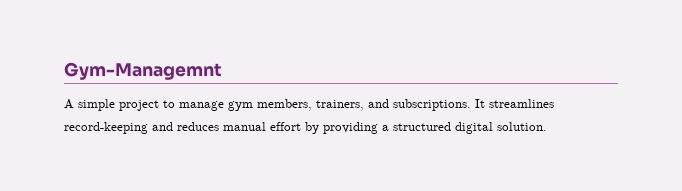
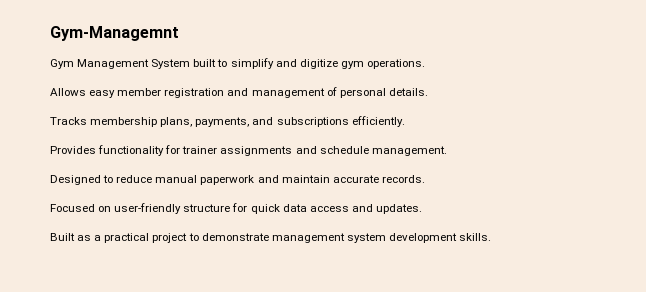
[64,99,554,111] [64,122,547,134] A simple project to manage gym members, trainers, and subscriptions. It streamlines record-keeping and reduces manual effort by providing a structured digital solution. -> [50,58,425,69] [50,87,428,98] [50,116,405,127] [50,145,447,156] [50,175,425,185] [50,203,422,214] [50,233,492,243] Gym Management System built to simplify and digitize gym operations. // Allows easy member registration and management of personal details. // Tracks membership plans, payments, and subscriptions efficiently. // Provides functionality for trainer assignments and schedule management. // Designed to reduce manual paperwork and maintain accurate records. // Focused on user-friendly structure for quick data access and updates. // Built as a practical project to demonstrate management system development skills.

